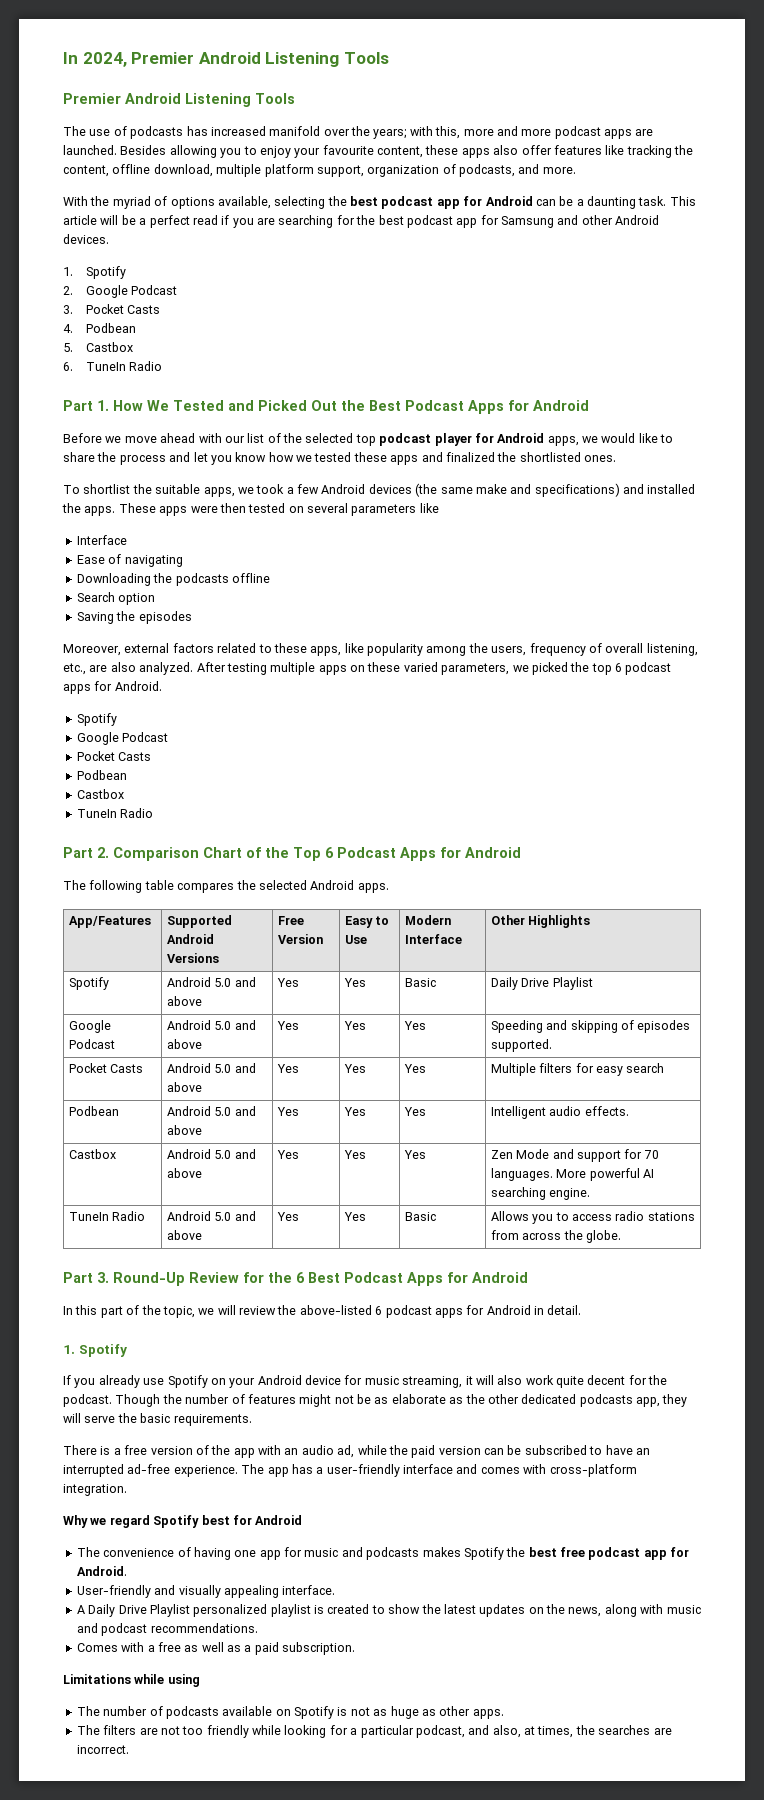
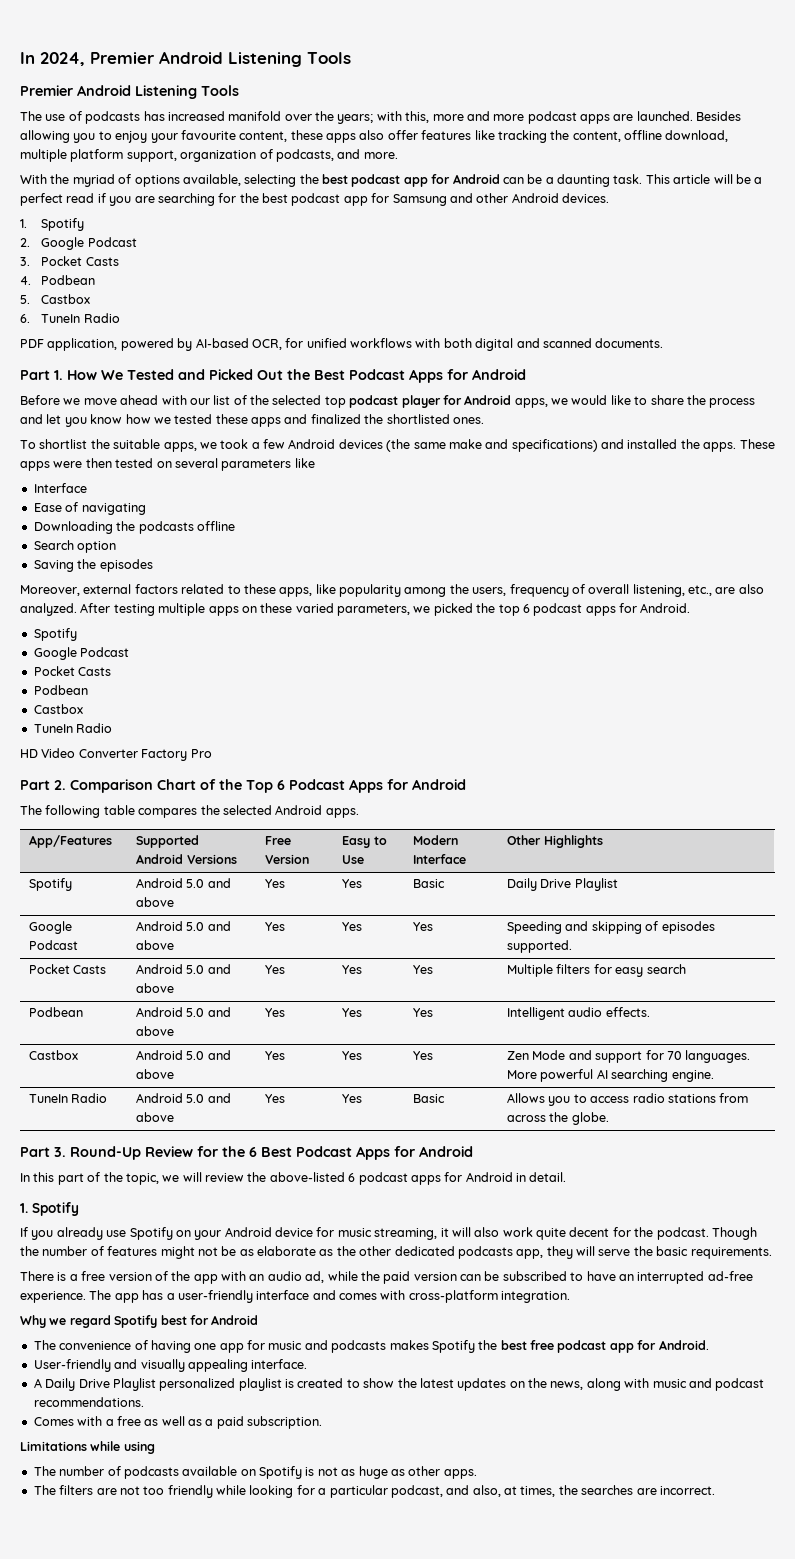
(163, 366) none -> [20,338,664,351] // PDF application, powered by AI-based OCR, for unified workflows with both digital and scanned documents.
(154, 813) none -> [20,748,212,761] // HD Video Converter Factory Pro

